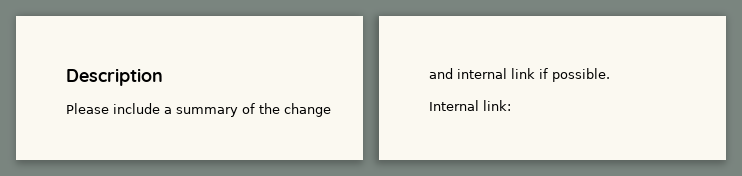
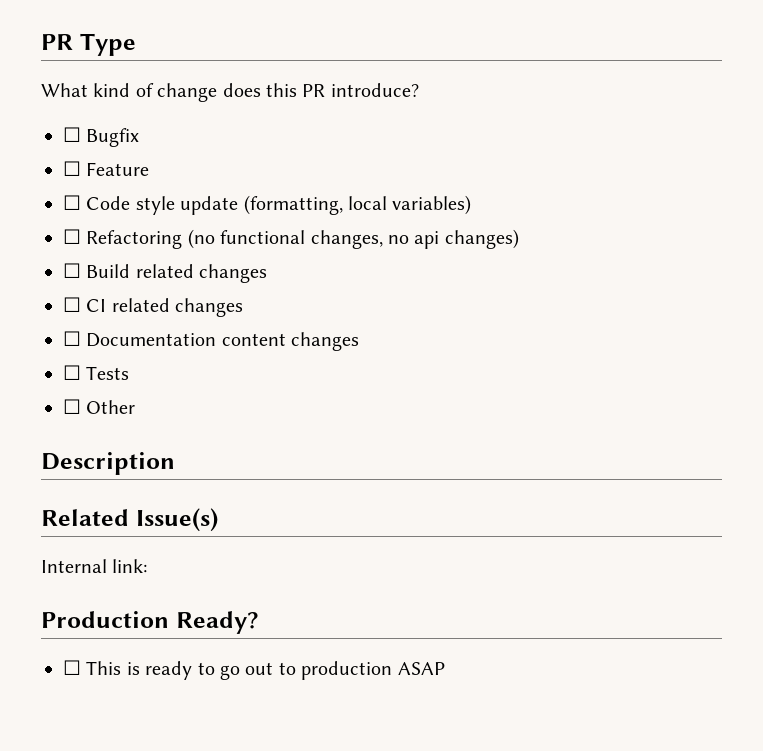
[66,68,163,86] [66,103,331,117] [429,68,610,82] [429,100,511,111] Description // Please include a summary of the change and internal link if possible. // Internal link: -> [41,33,136,56] [41,83,419,102] [63,127,140,147] [63,161,150,176] [63,195,472,215] [63,229,519,249] [63,263,268,283] [63,297,244,317] [63,331,360,351] [63,365,130,380] [63,399,136,414] [41,452,175,475] [41,508,218,532] [41,559,148,573] [41,611,259,634] [63,660,445,680] PR Type // What kind of change does this PR introduce? // ☐ Bugfix // ☐ Feature // ☐ Code style update (formatting, local variables) // ☐ Refactoring (no functional changes, no api changes) // ☐ Build related changes // ☐ CI related changes // ☐ Documentation content changes // ☐ Tests // ☐ Other // Description // Related Issue(s) // Internal link: // Production Ready? // ☐ This is ready to go out to production ASAP

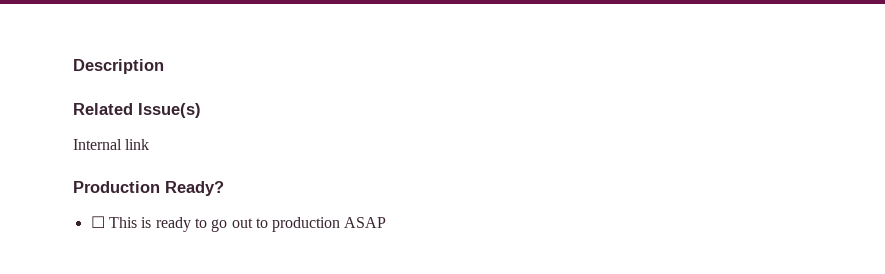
[41,33,136,56] [41,83,419,102] [63,127,140,147] [63,161,150,176] [63,195,472,215] [63,229,519,249] [63,263,268,283] [63,297,244,317] [63,331,360,351] [63,365,130,380] [63,399,136,414] PR Type // What kind of change does this PR introduce? // ☐ Bugfix // ☐ Feature // ☐ Code style update (formatting, local variables) // ☐ Refactoring (no functional changes, no api changes) // ☐ Build related changes // ☐ CI related changes // ☐ Documentation content changes // ☐ Tests // ☐ Other // -> (73, 66) none
[112,559,148,573] link: -> [125,139,150,150] link

